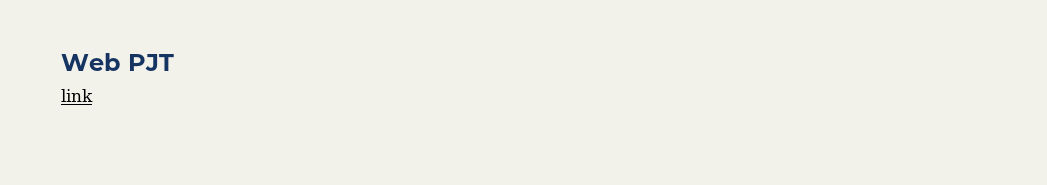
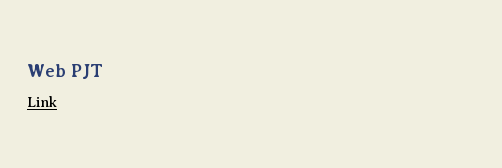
[61,89,93,102] link -> [27,96,57,107] Link

